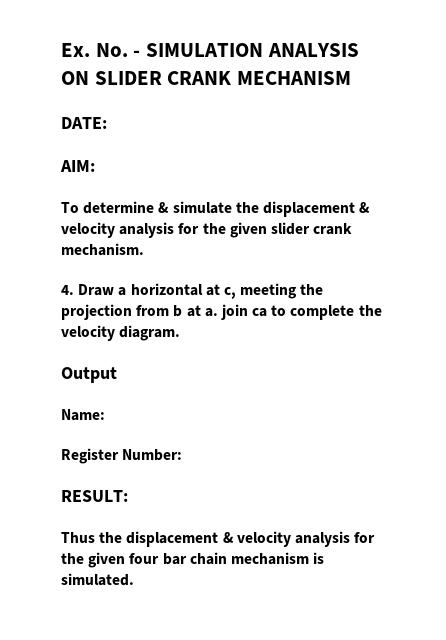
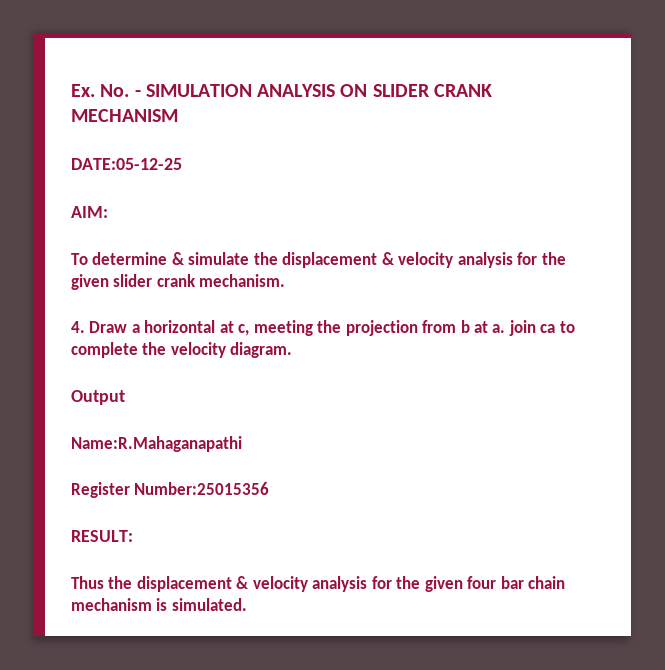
[61,117,107,129] DATE: -> [71,158,182,170] DATE:05-12-25
[61,409,105,421] Name: -> [71,436,242,452] Name:R.Mahaganapathi
[122,449,183,461] Number: -> [134,482,270,495] Number:25015356

